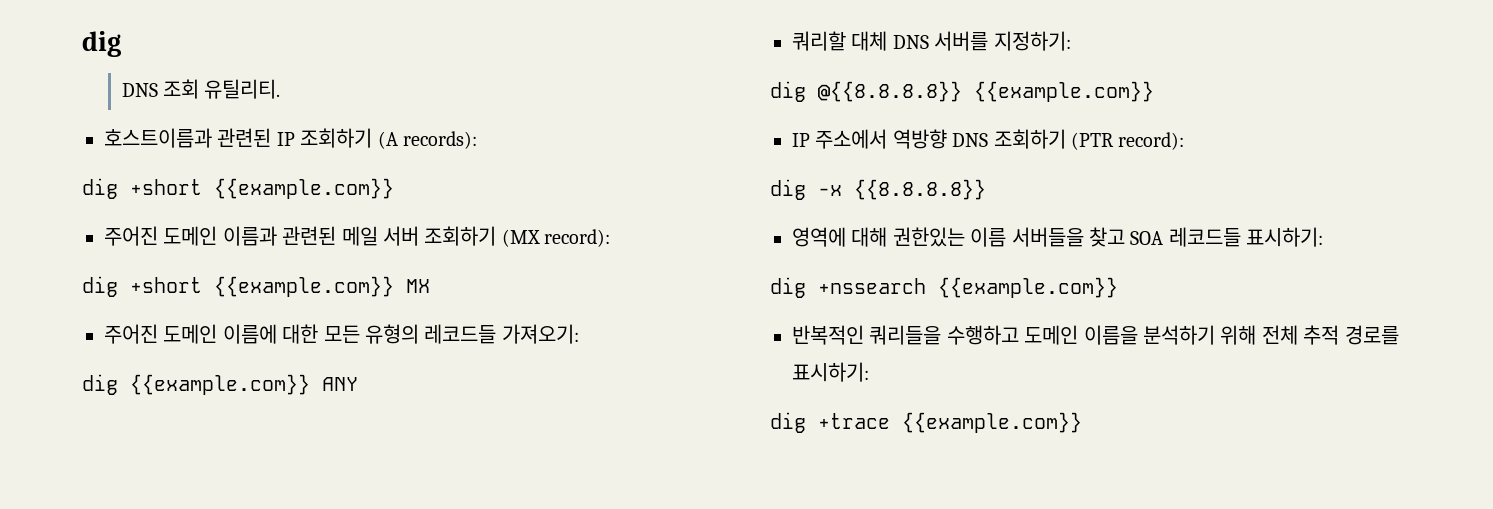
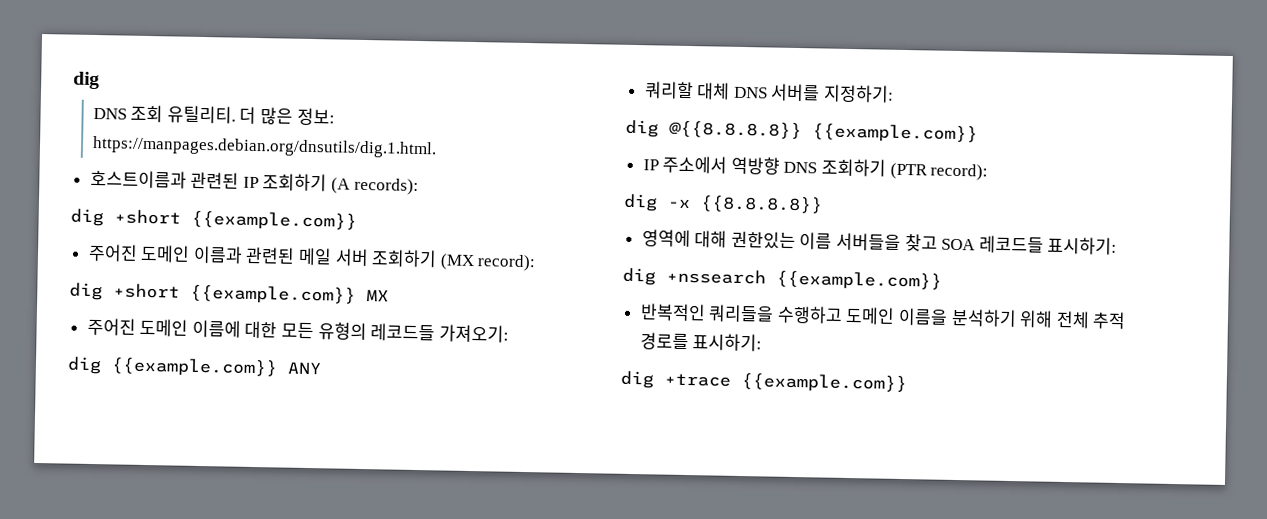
(281, 89) none -> [239,106,335,126] [91,135,437,159] 더 많은 정보: https://manpages.debian.org/dnsutils/dig.1.html.

